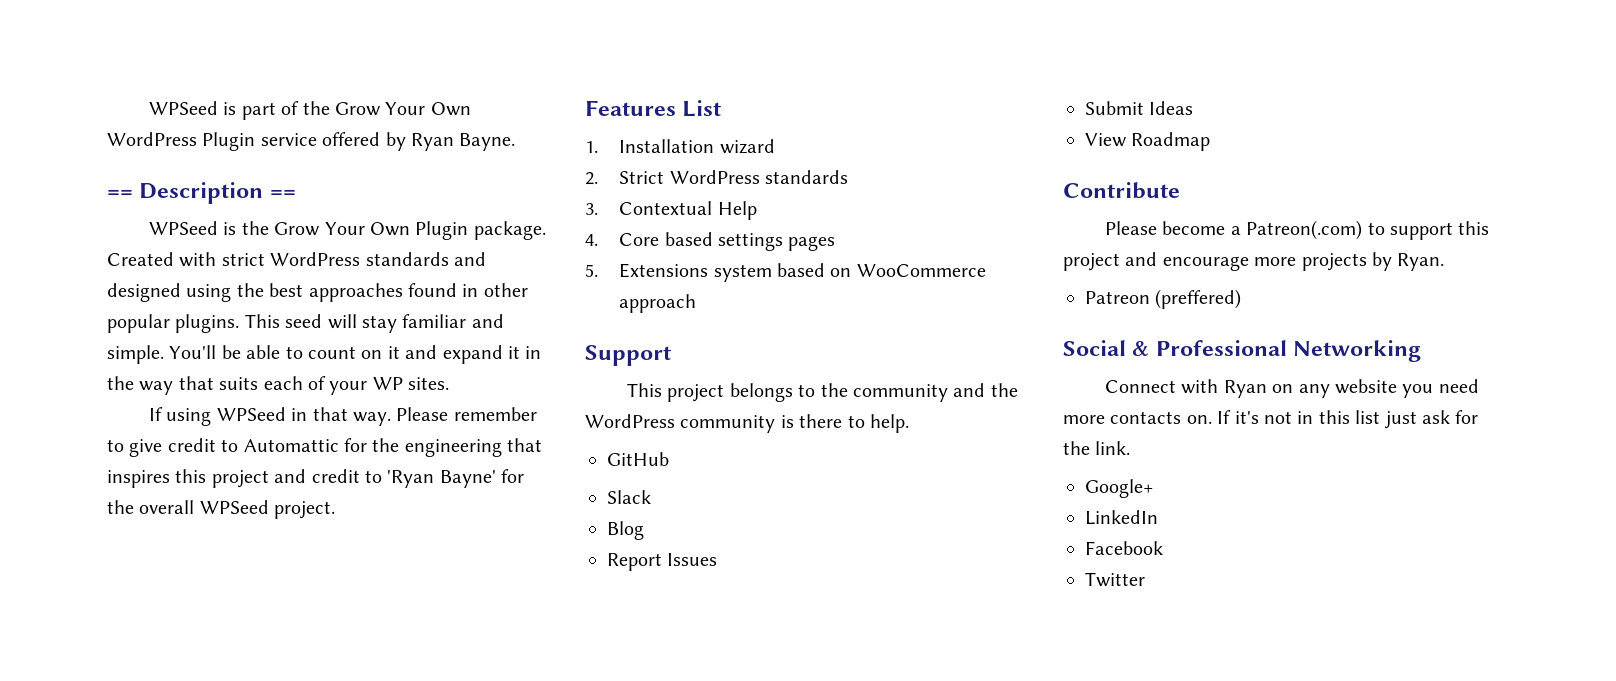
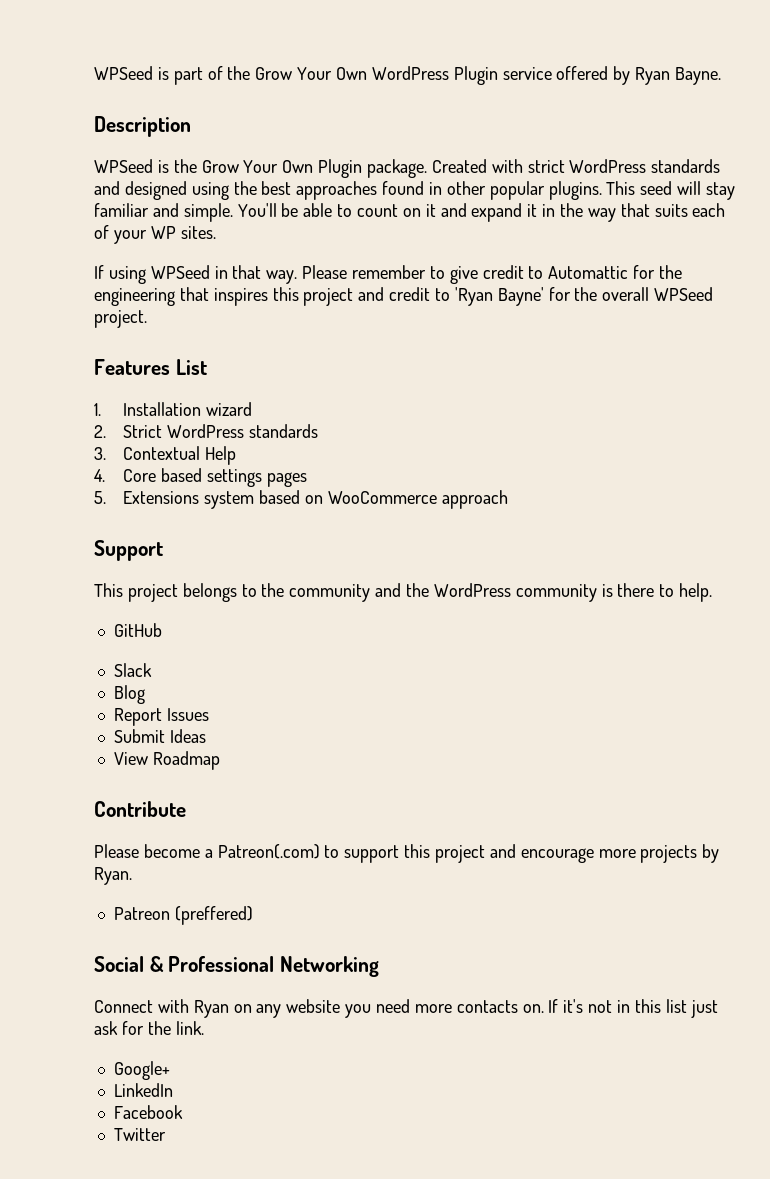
[107,190,133,198] == -> (722, 76) none
[269,190,296,198] == -> (191, 126) none

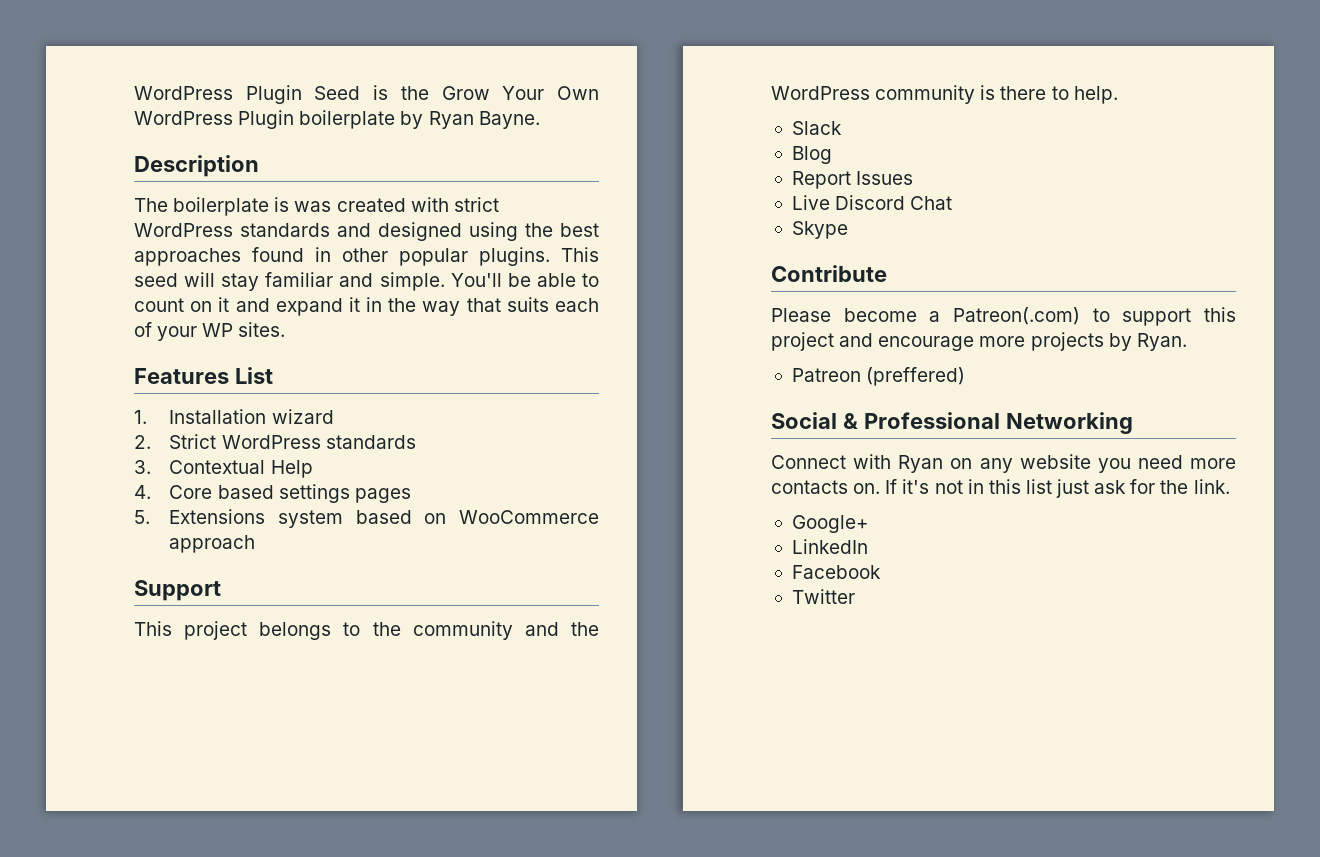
[94,66,223,85] WPSeed is part of -> [134,85,389,104] WordPress Plugin Seed is
[502,66,609,80] service offered -> [299,110,396,129] boilerplate
[94,159,487,178] WPSeed is the Grow Your Own Plugin package. Created -> [134,197,406,216] The boilerplate is was created
[94,265,683,284] [94,287,714,306] [94,310,147,328] // If using WPSeed in that way. Please remember to give credit to Automattic for the engineering that inspires this project and credit to 'Ryan Bayne' for the overall WPSeed project. -> (286, 329) none
[113,623,162,637] // GitHub -> (1118, 95) none
[113,729,206,743] [113,751,220,770] Submit Ideas // View Roadmap -> [791,195,953,210] [791,221,848,239] Live Discord Chat // Skype

